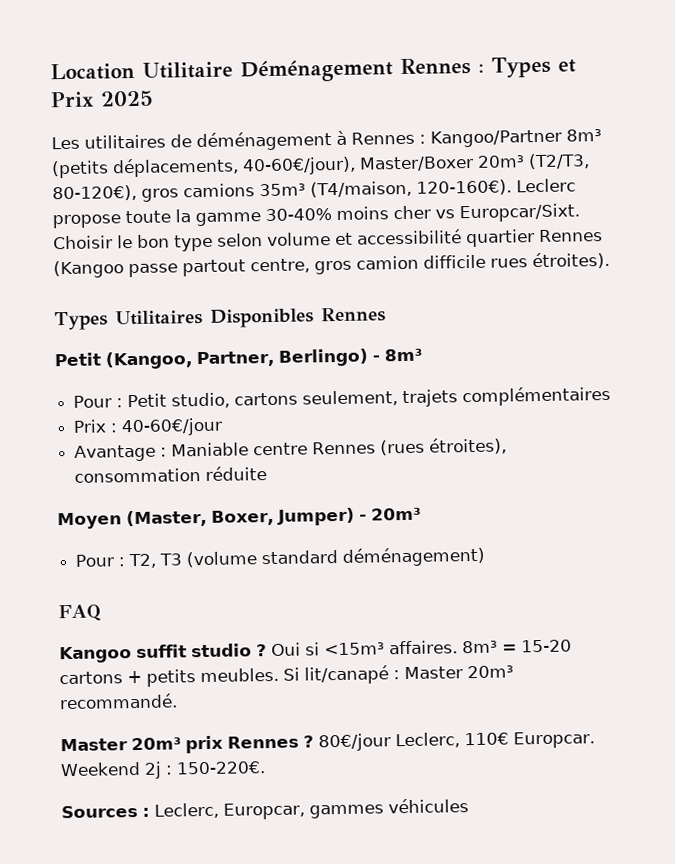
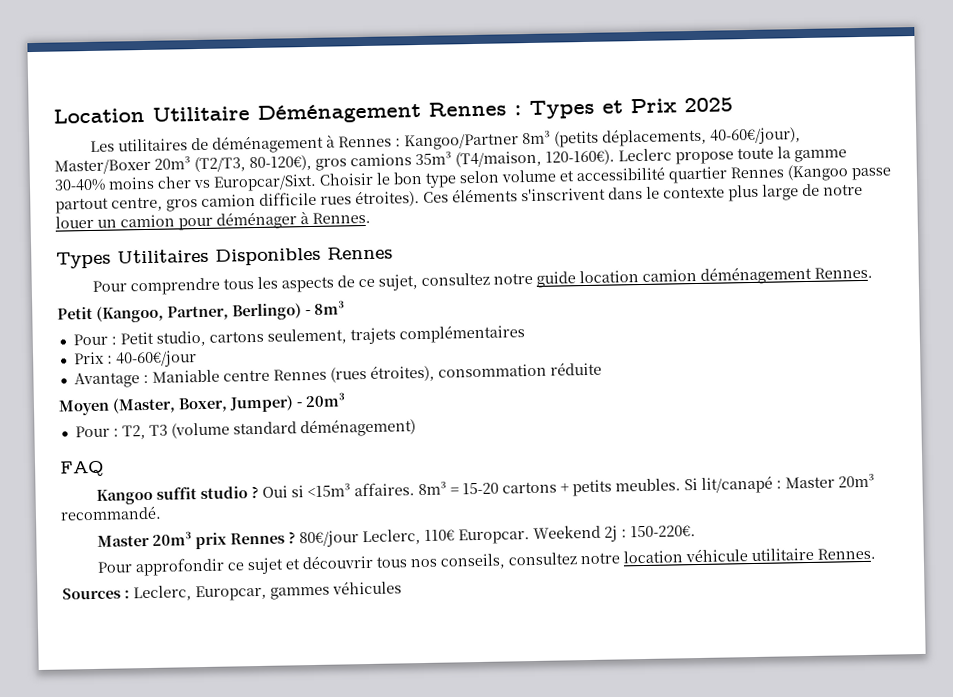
[54,307,386,331] // Types Utilitaires Disponibles Rennes -> [423,183,863,203] [55,211,371,231] [56,246,393,269] [92,265,874,296] Ces éléments s'inscrivent dans le contexte plus large de notre louer un camion pour déménager à Rennes. // Types Utilitaires Disponibles Rennes // Pour comprendre tous les aspects de ce sujet, consultez notre guide location camion déménagement Rennes.
(266, 768) none -> [97,547,877,577] // Pour approfondir ce sujet et découvrir tous nos conseils, consultez notre location véhicule utilitaire Rennes.

